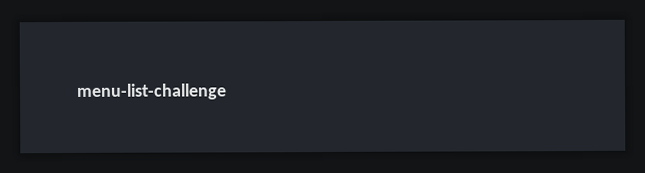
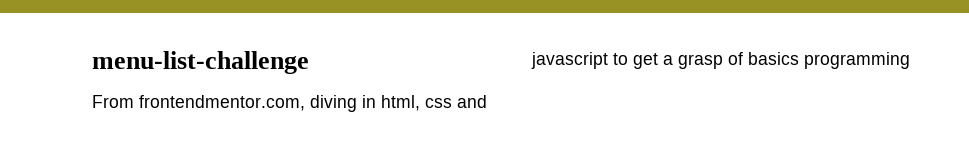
(227, 91) none -> [92,95,487,112] [531,52,910,69] // From frontendmentor.com, diving in html, css and javascript to get a grasp of basics programming

